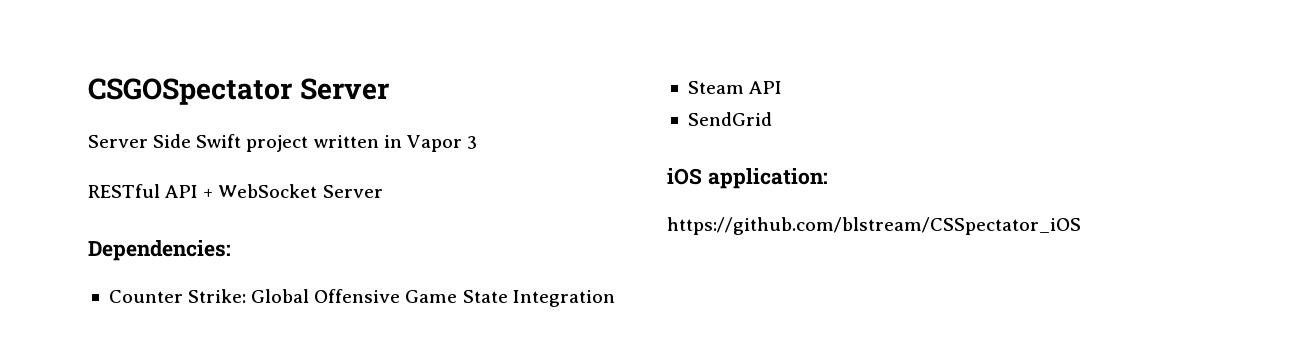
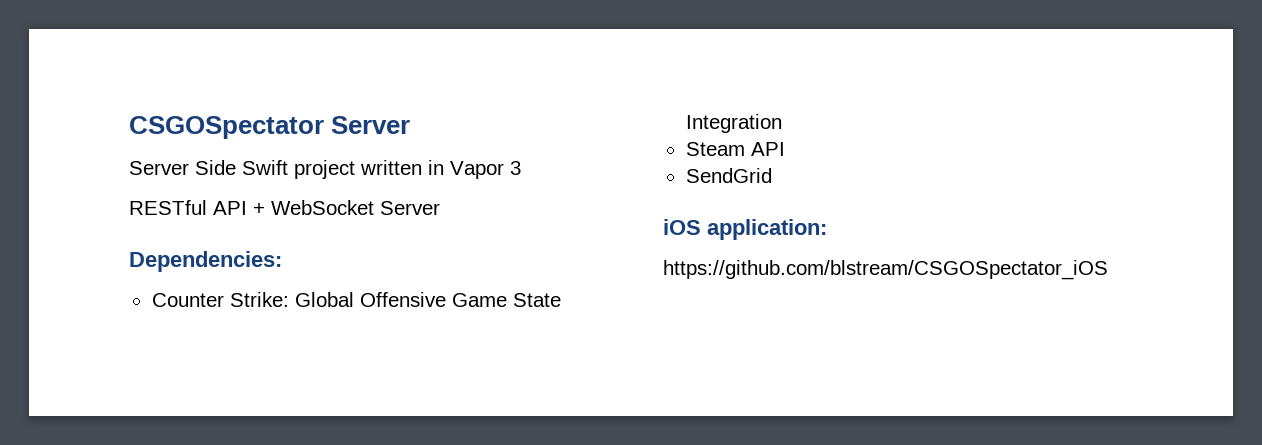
[667,217,1081,235] https://github.com/blstream/CSSpectator_iOS -> [663,260,1108,280] https://github.com/blstream/CSGOSpectator_iOS

